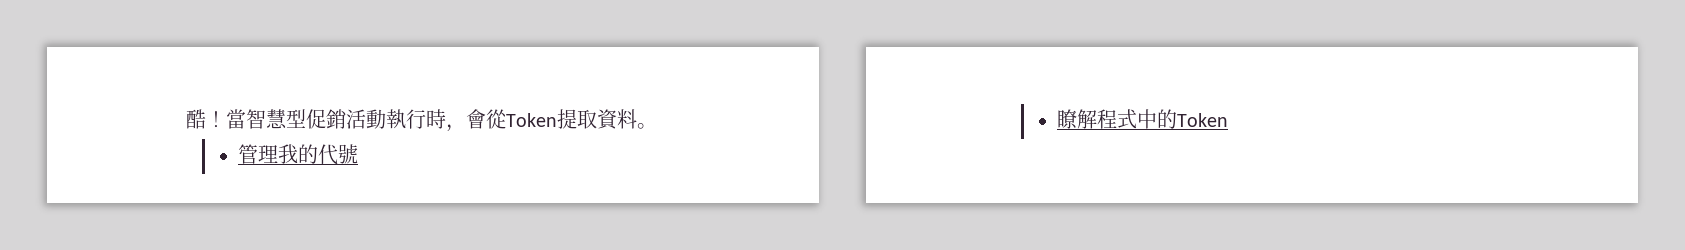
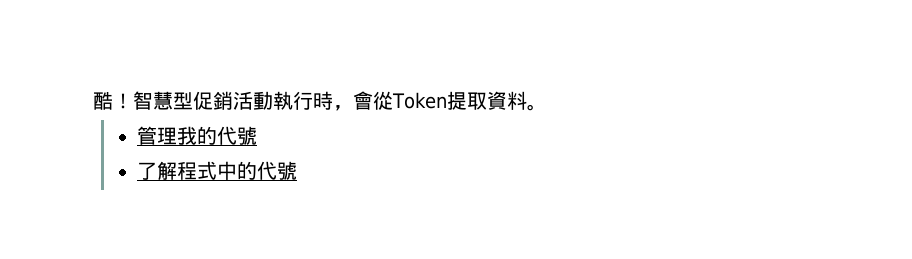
[226,109,247,129] 當 -> (133, 101) none
[1057,109,1078,129] 瞭 -> [137,162,158,180] 了
[1177,113,1229,127] Token -> [257,161,298,180] 代號

